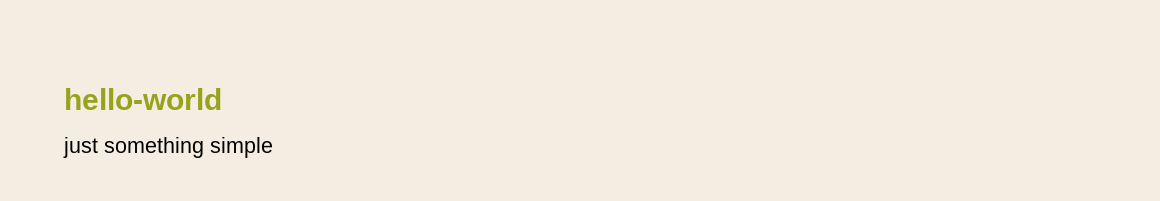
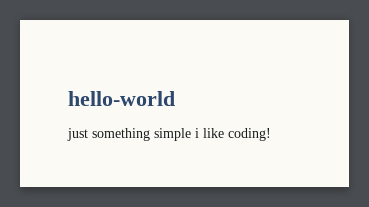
(273, 147) none -> [195,128,271,141] i like coding!

